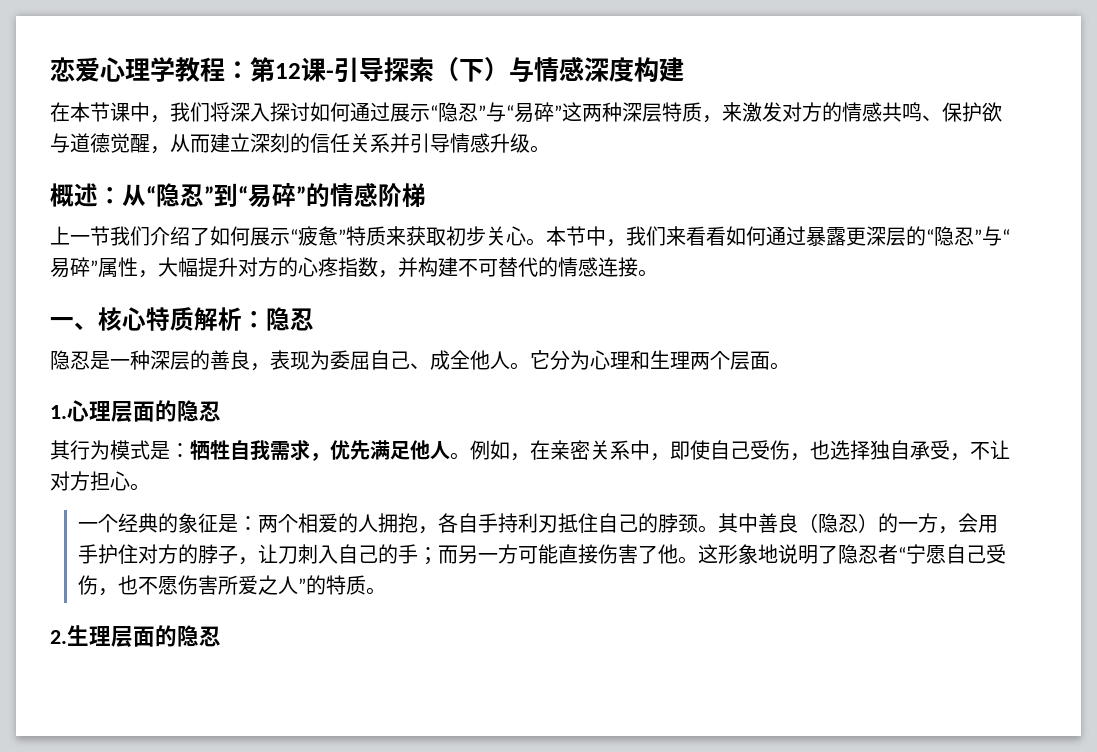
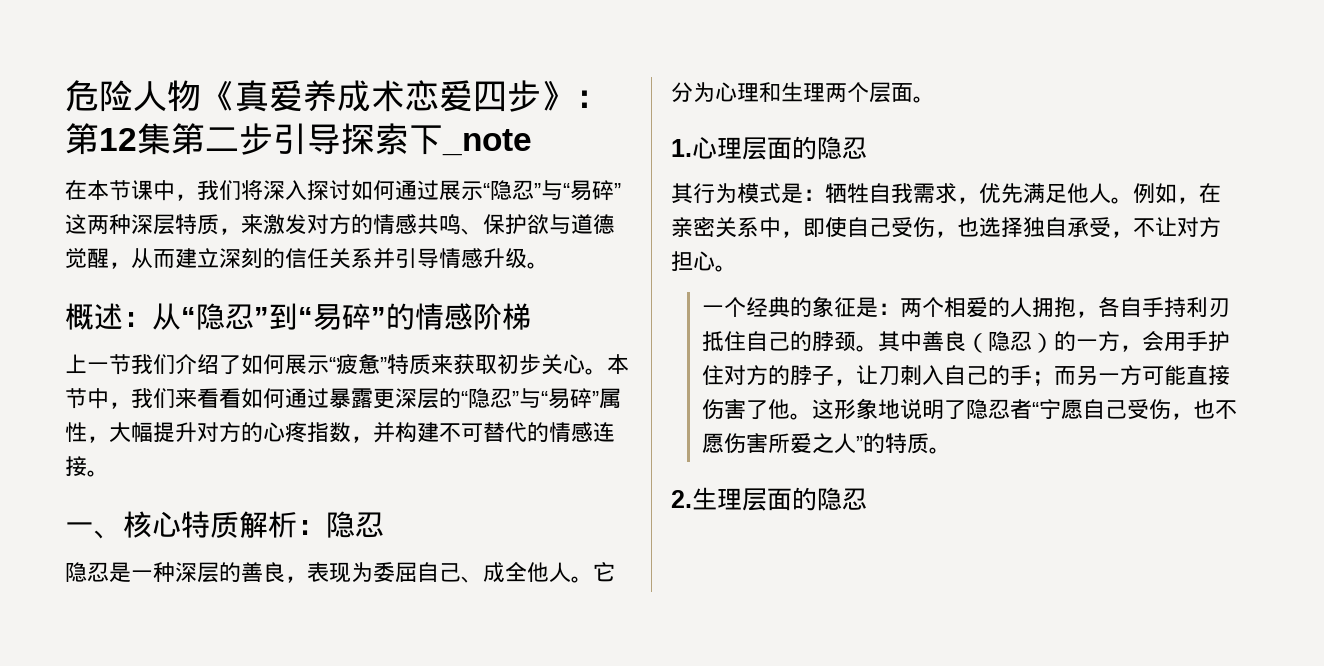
[50,57,684,83] 恋爱心理学教程：第12课-引导探索（下）与情感深度构建 -> [65,80,609,112] [65,123,532,156] 危险人物《真爱养成术恋爱四步》：第12集第二步引导探索下_note

